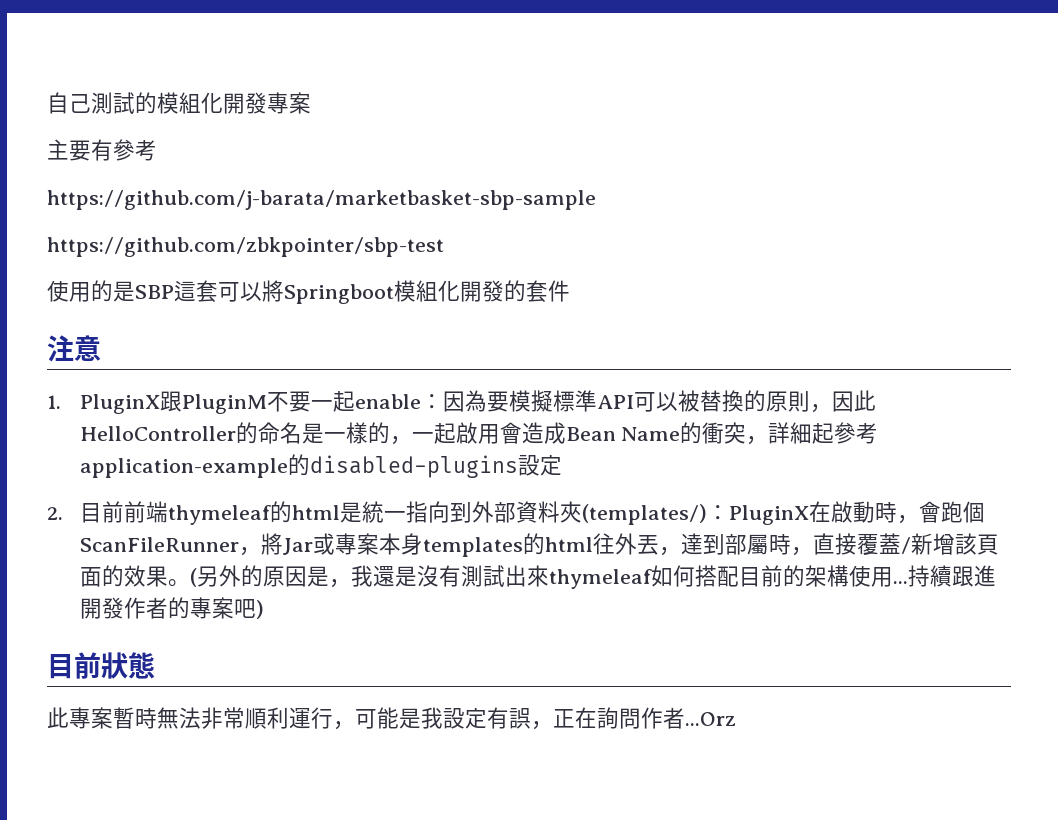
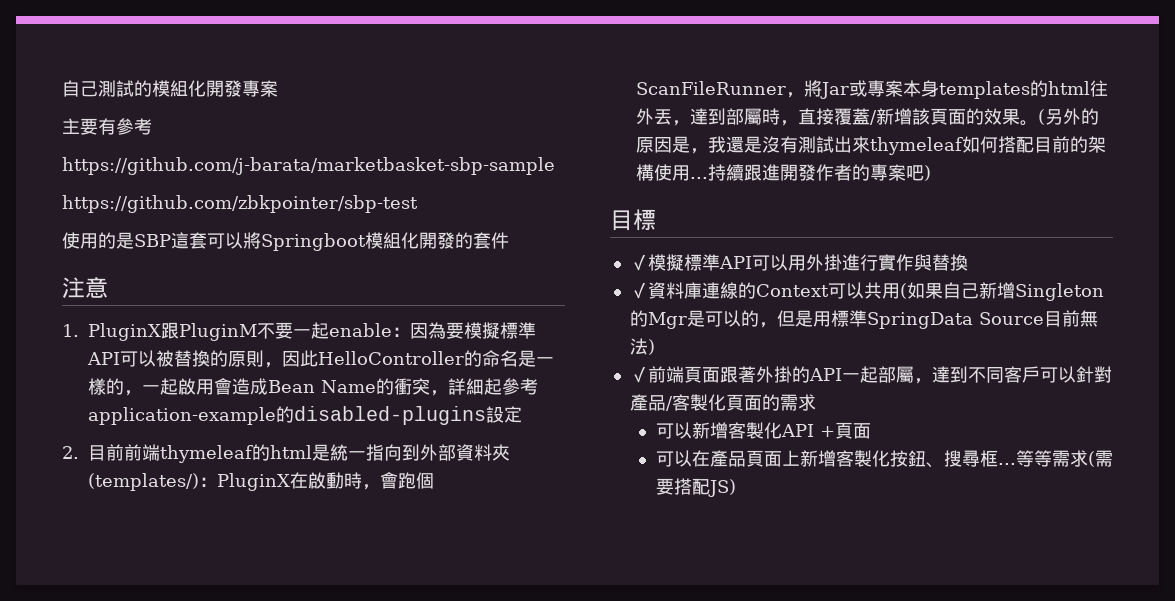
[74,652,155,679] [47,707,736,730] 前狀態 // 此專案暫時無法非常順利運行，可能是我設定有誤，正在詢問作者...Orz -> [633,209,656,231] [629,254,968,271] [629,282,1104,301] [629,310,1098,329] [629,338,655,355] [629,366,1112,384] [629,394,816,411] [655,422,871,439] [655,450,1113,468] [655,478,736,497] 標 // ✓模擬標準API可以用外掛進行實作與替換 // ✓資料庫連線的Context可以共用(如果自己新增Singleton的Mgr是可以的，但是用標準SpringData Source目前無法) // ✓前端頁面跟著外掛的API一起部屬，達到不同客戶可以針對產品/客製化頁面的需求 // 可以新增客製化API +頁面 // 可以在產品頁面上新增客製化按鈕、搜尋框...等等需求(需要搭配JS)

